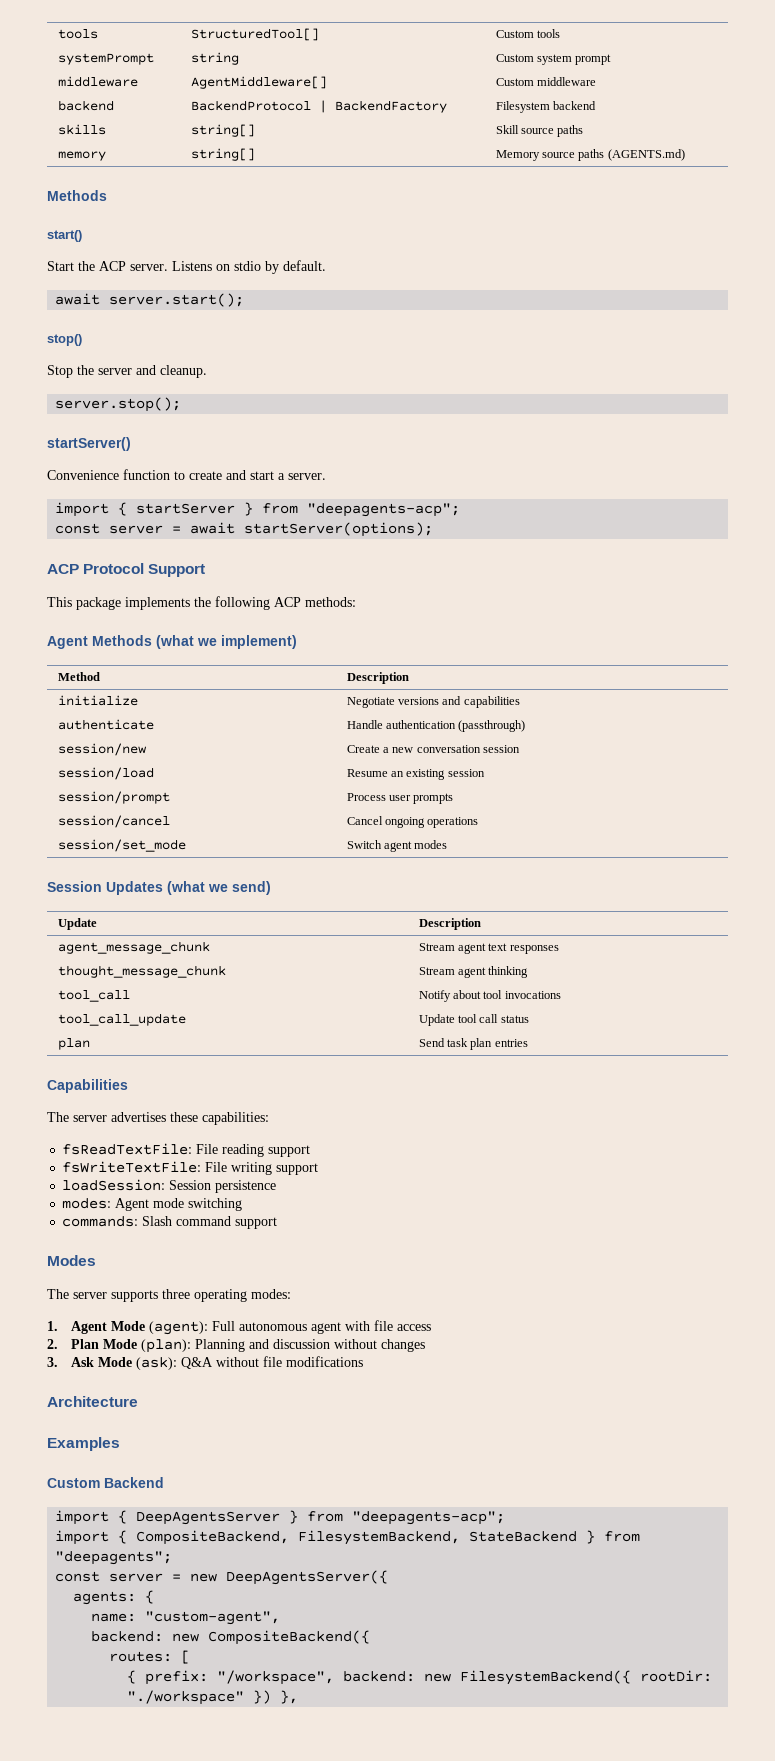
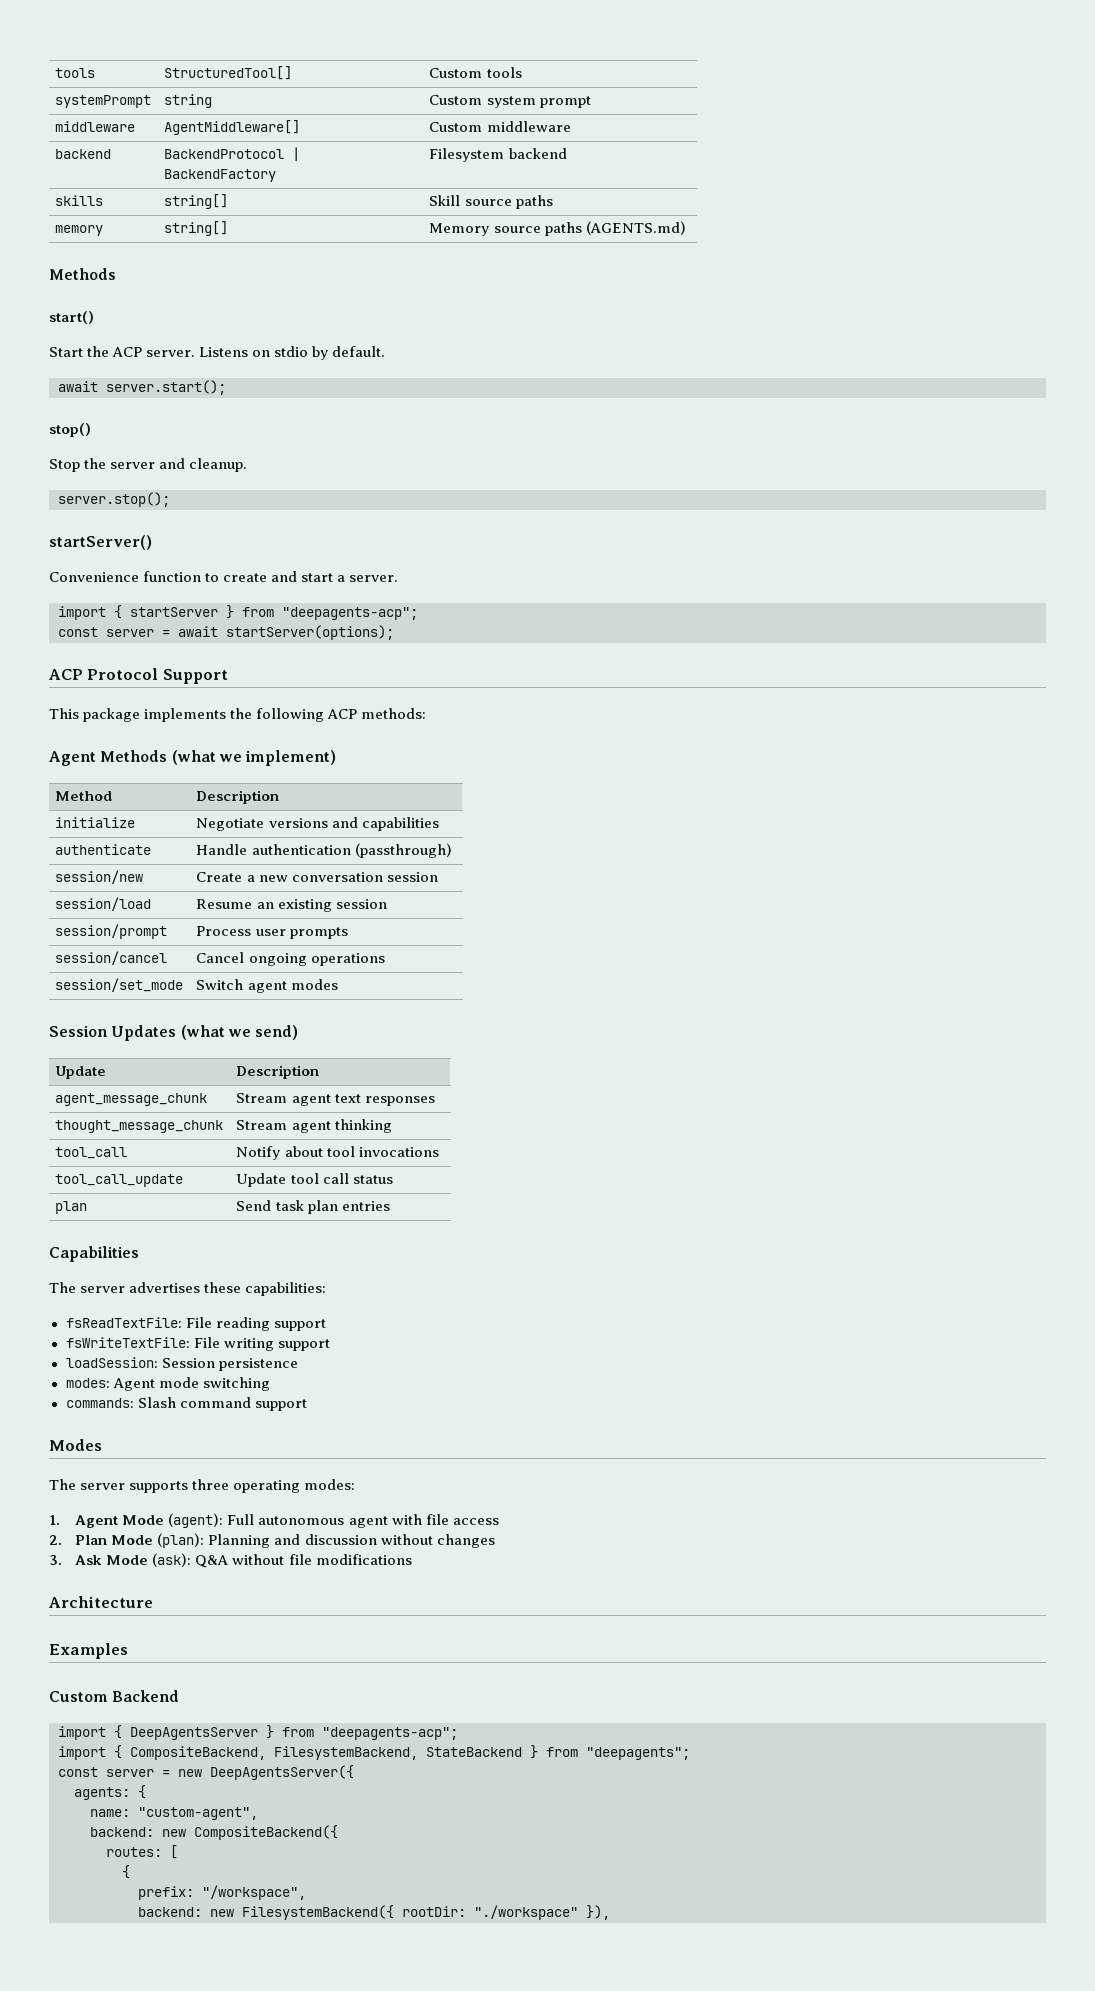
(137, 1677) none -> (130, 1872) //
(335, 1677) none -> (306, 1892) //
[253,1690,299,1704] }) }, -> [586,1905,610,1920] }),

